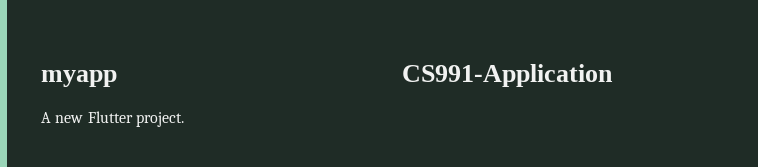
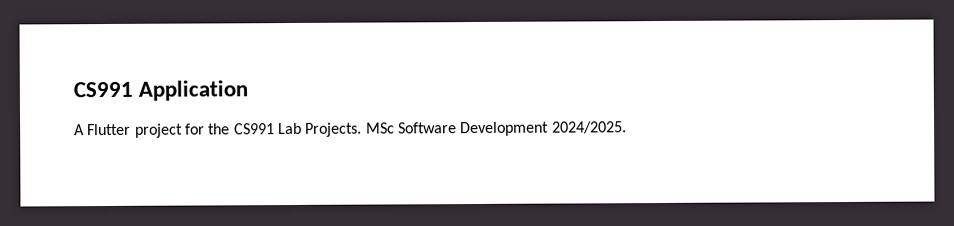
[41,70,117,87] myapp -> [73,80,249,101] CS991 Application
[55,111,184,127] [402,64,613,87] new Flutter project. // CS991-Application -> [87,121,627,138] Flutter project for the CS991 Lab Projects. MSc Software Development 2024/2025.

